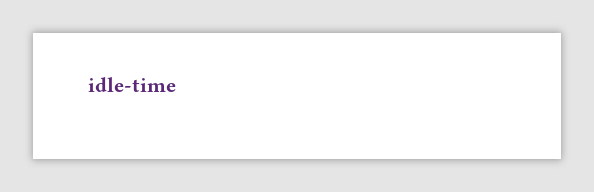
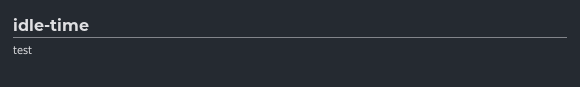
(176, 84) none -> [13,46,32,55] // test

